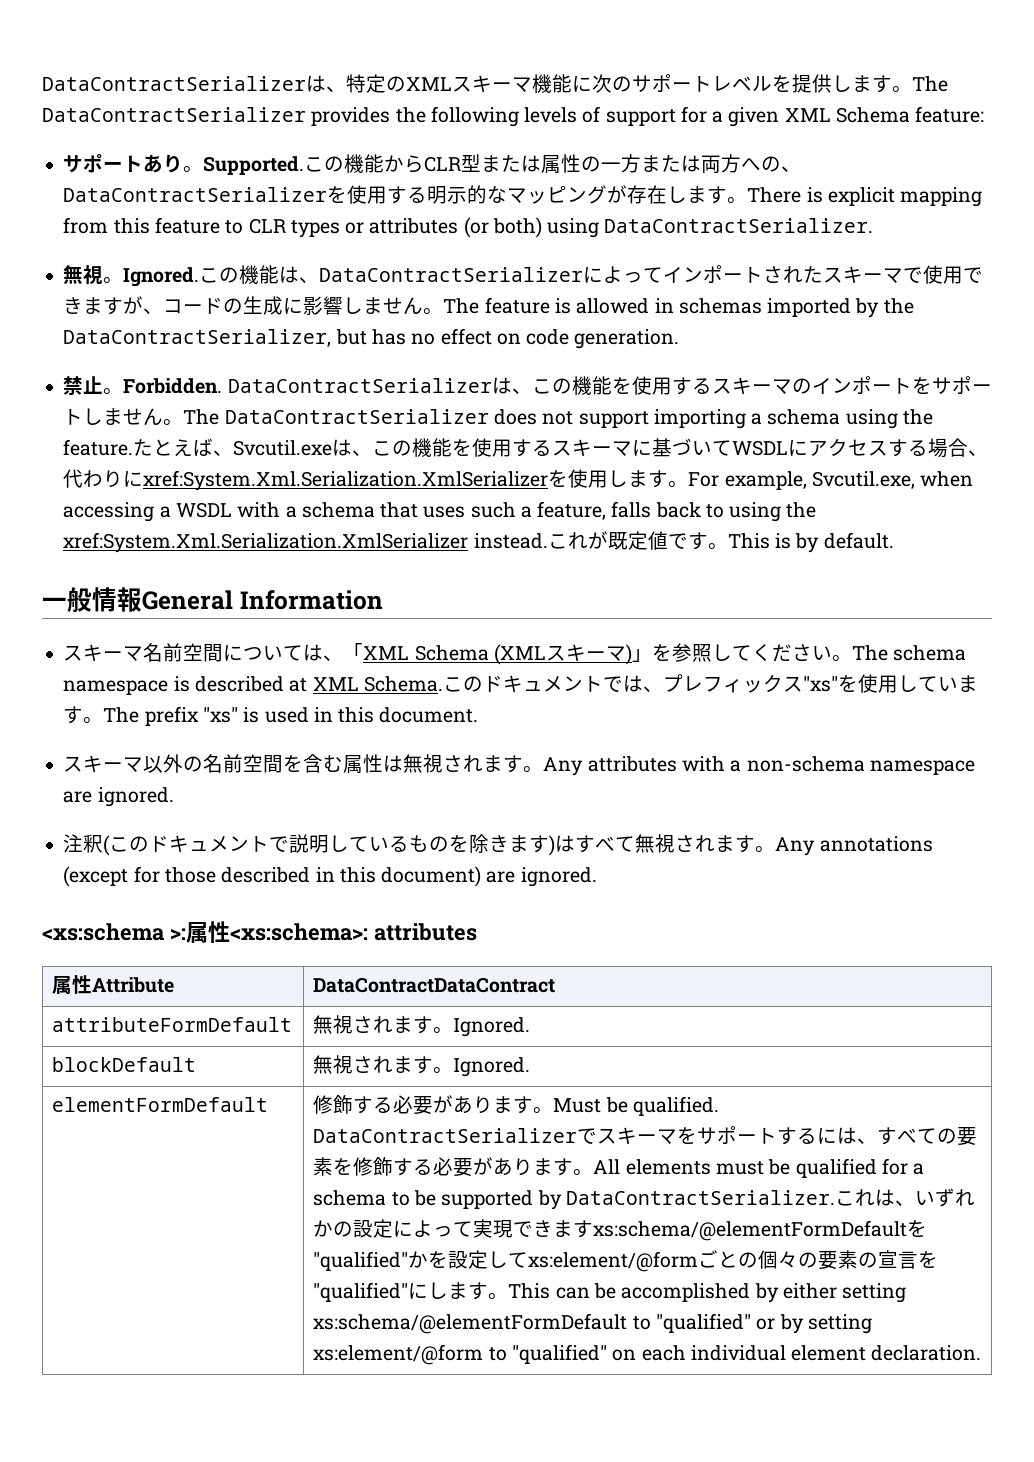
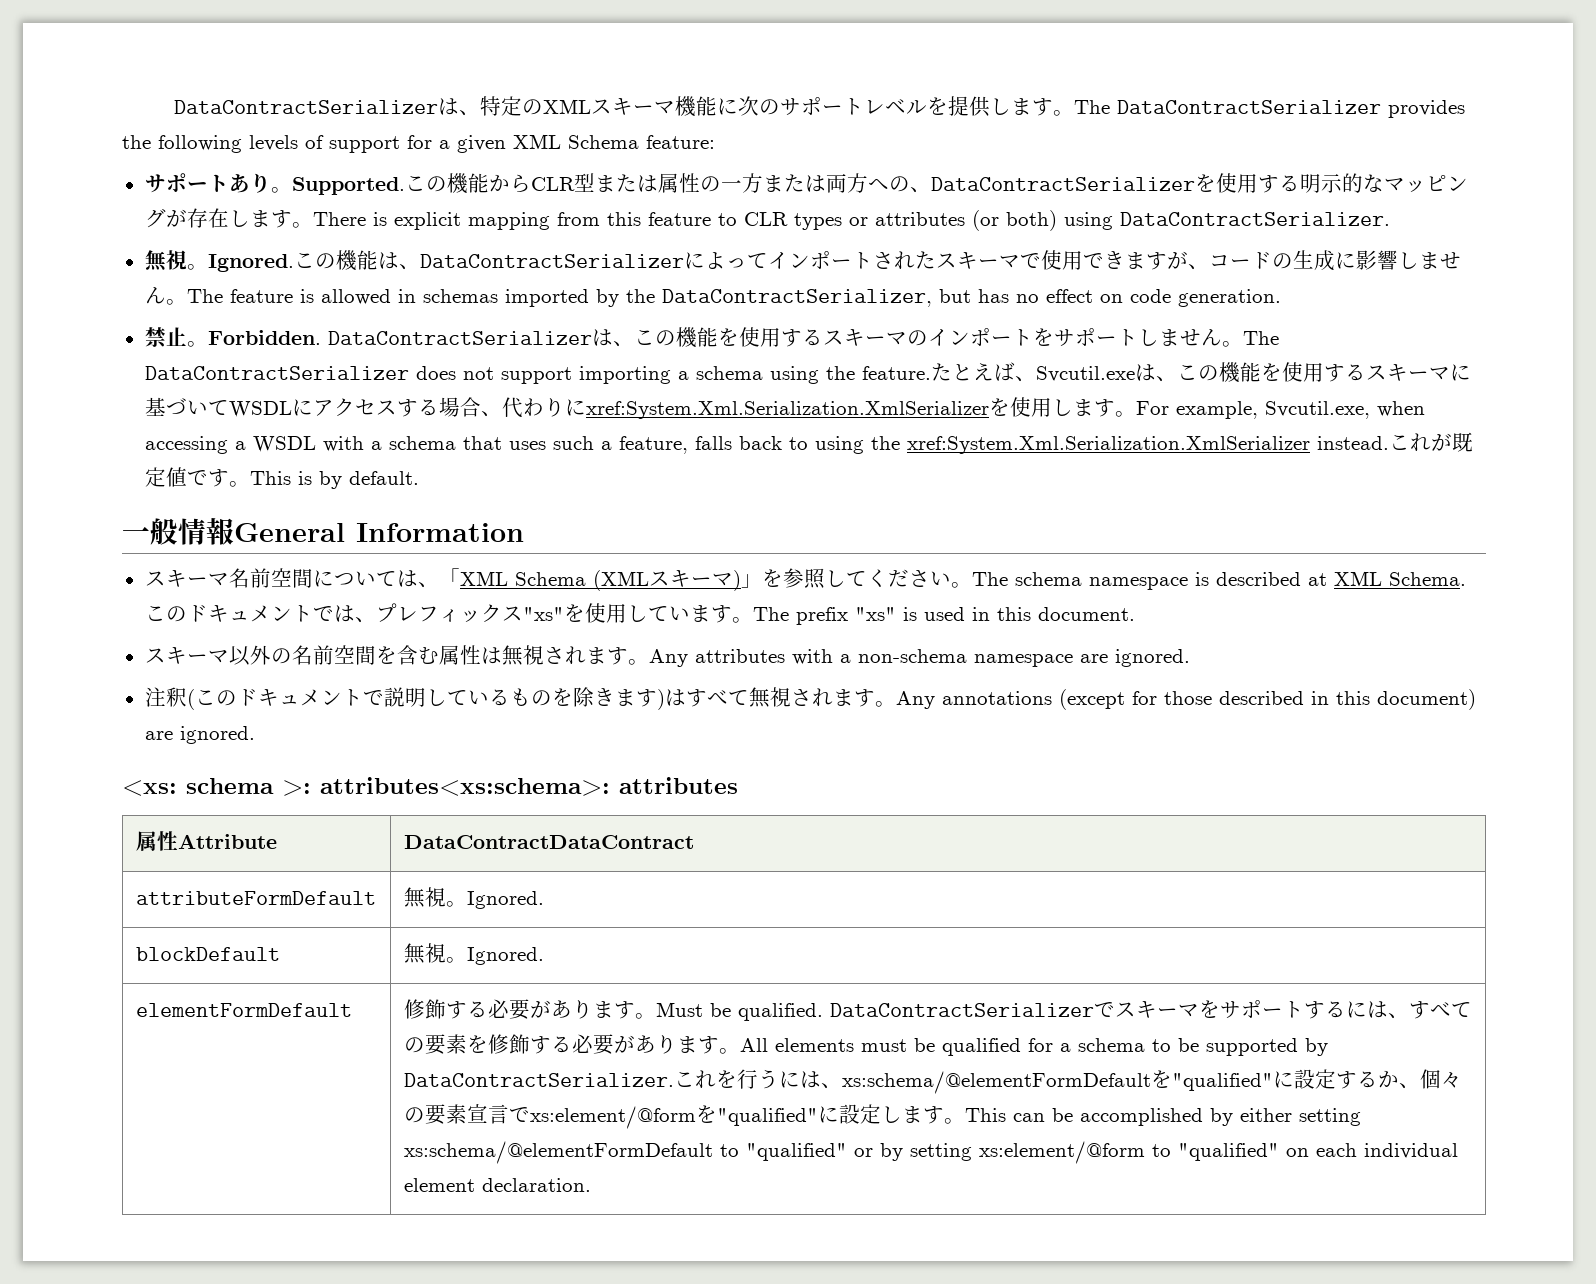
[42,921,368,943] <xs:schema >:属性<xs:schema>: -> [122,777,610,796] <xs: schema >: attributes<xs:schema>:
[353,1016,434,1034] されます -> (446, 897) none
[353,1056,434,1074] されます -> (446, 953) none
[874,1188,975,1207] [313,1219,928,1241] [313,1250,939,1272] [313,1282,429,1302] は、いずれかの設定によって実現できますxs:schema/@elementFormDefaultを"qualified"かを設定してxs:element/@formごとの個々の要素の宣言を"qualified"に -> [715,1069,1462,1094] [403,1104,881,1129] を行うには、xs:schema/@elementFormDefaultを"qualified"に設定するか、個々の要素宣言でxs:element/@formを"qualified"に設定

